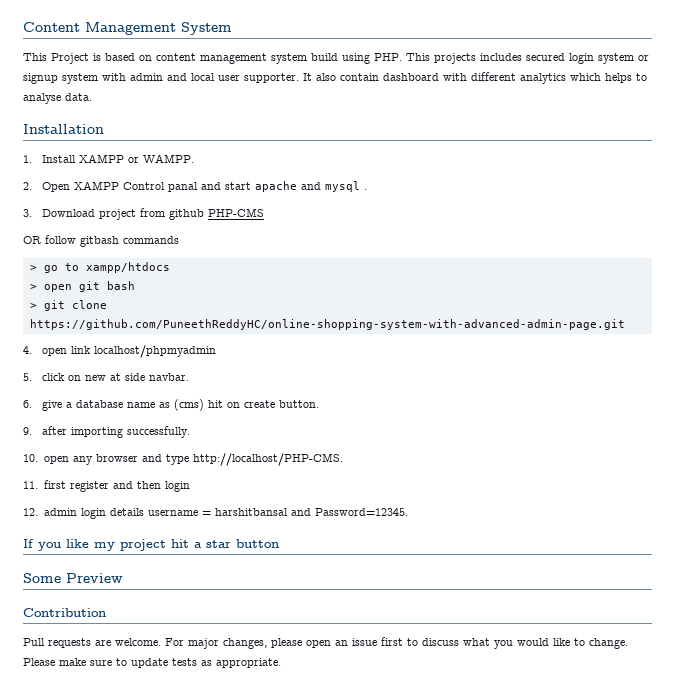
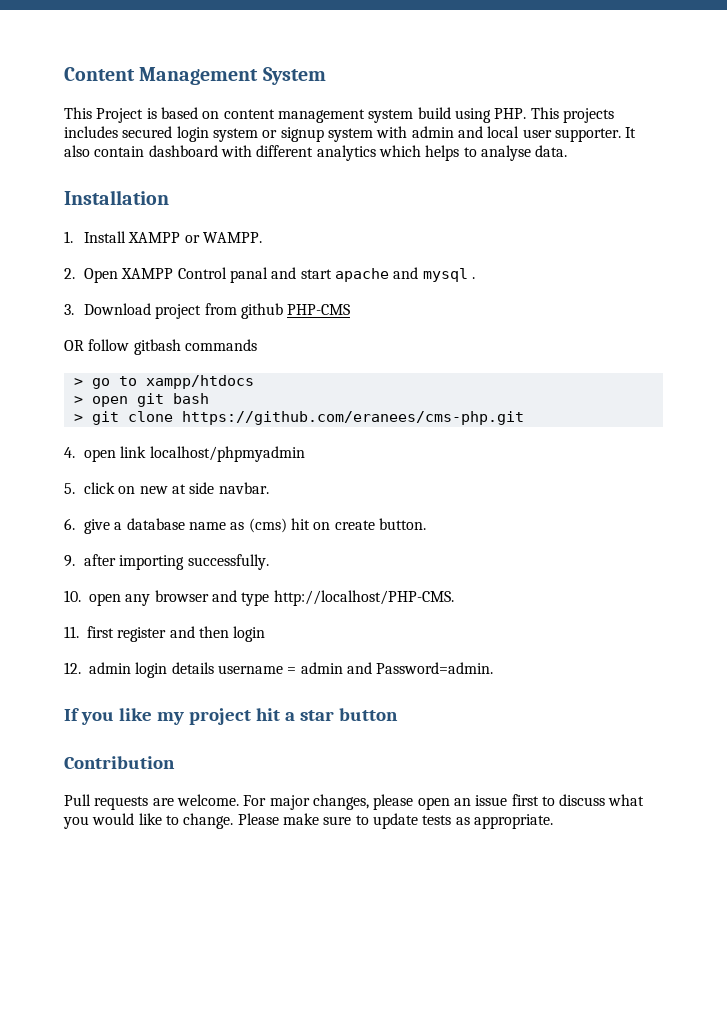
[29,319,625,330] https://github.com/PuneethReddyHC/online-shopping-system-with-advanced-admin-page.git -> [181,411,524,425] https://github.com/eranees/cms-php.git
[214,508,408,516] harshitbansal and Password=12345. -> [300,662,494,674] admin and Password=admin.
[23,573,123,583] // Some Preview -> (398, 714) none

